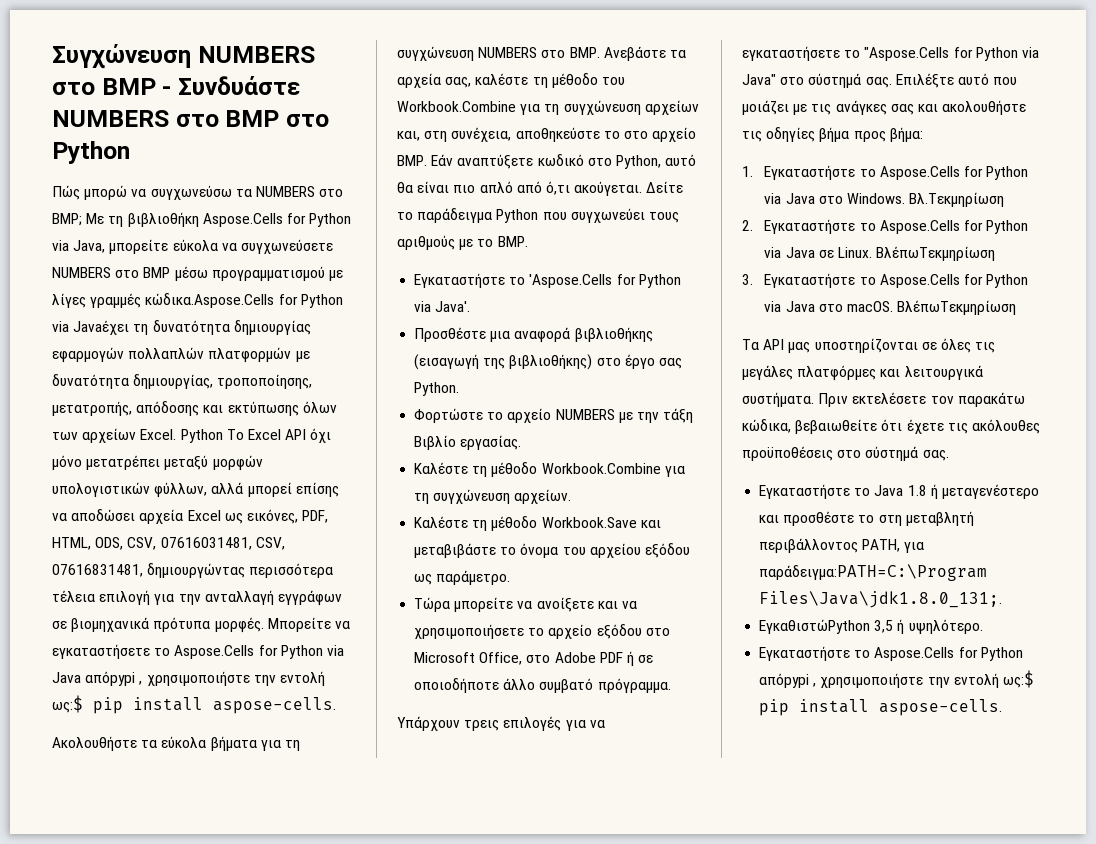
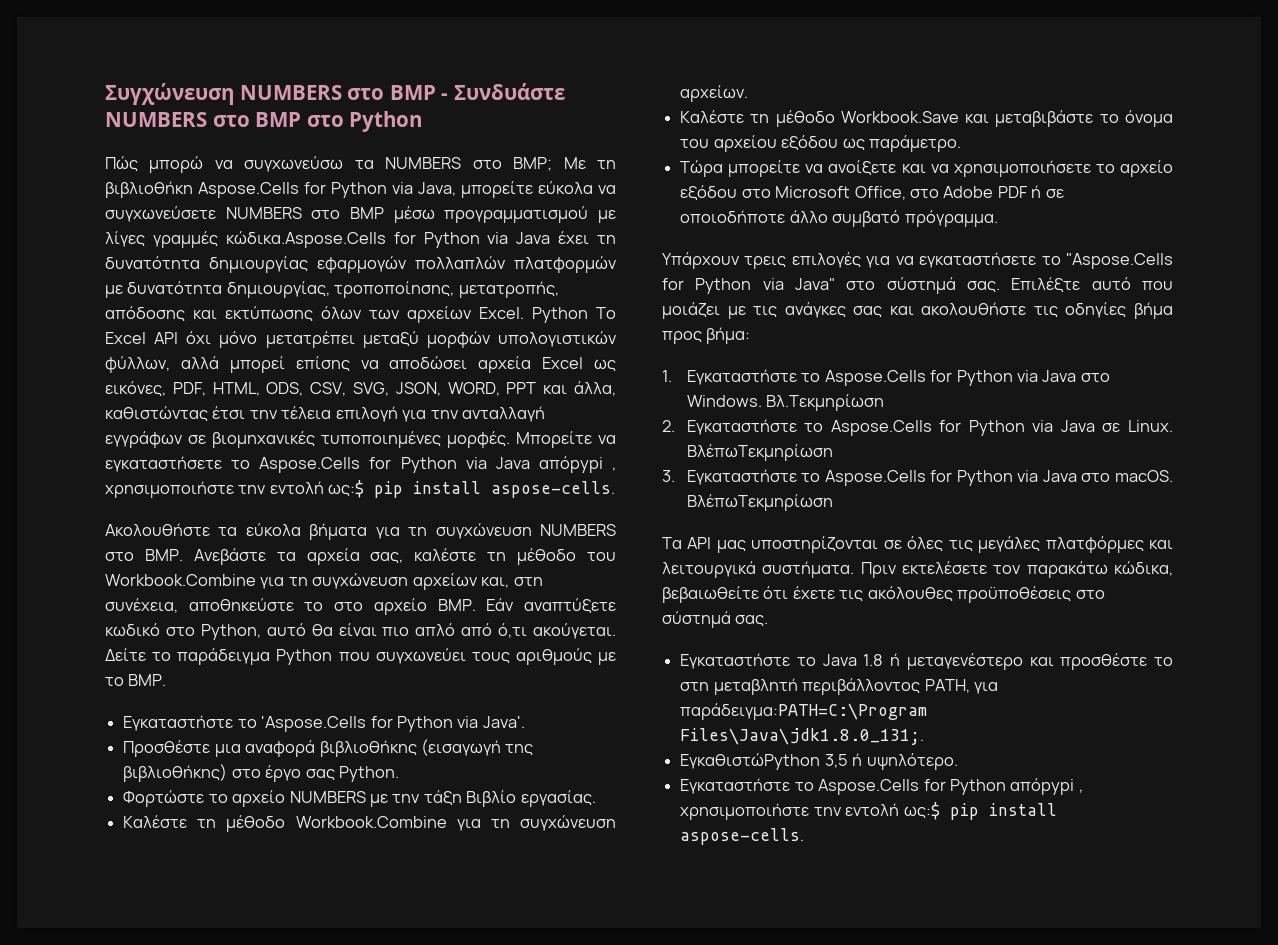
[73,320,130,335] Javaέχει -> [516,231,590,244] Java έχει
[160,537,285,550] [52,563,334,578] 07616031481, CSV, 07616831481, δημιουργώντας περισσότερα -> [353,381,617,396] [105,406,278,421] SVG, JSON, WORD, PPT και άλλα, καθιστώντας έτσι την
[71,617,211,632] βιομηχανικά πρότυπα -> [212,431,441,448] βιομηχανικές τυποποιημένες

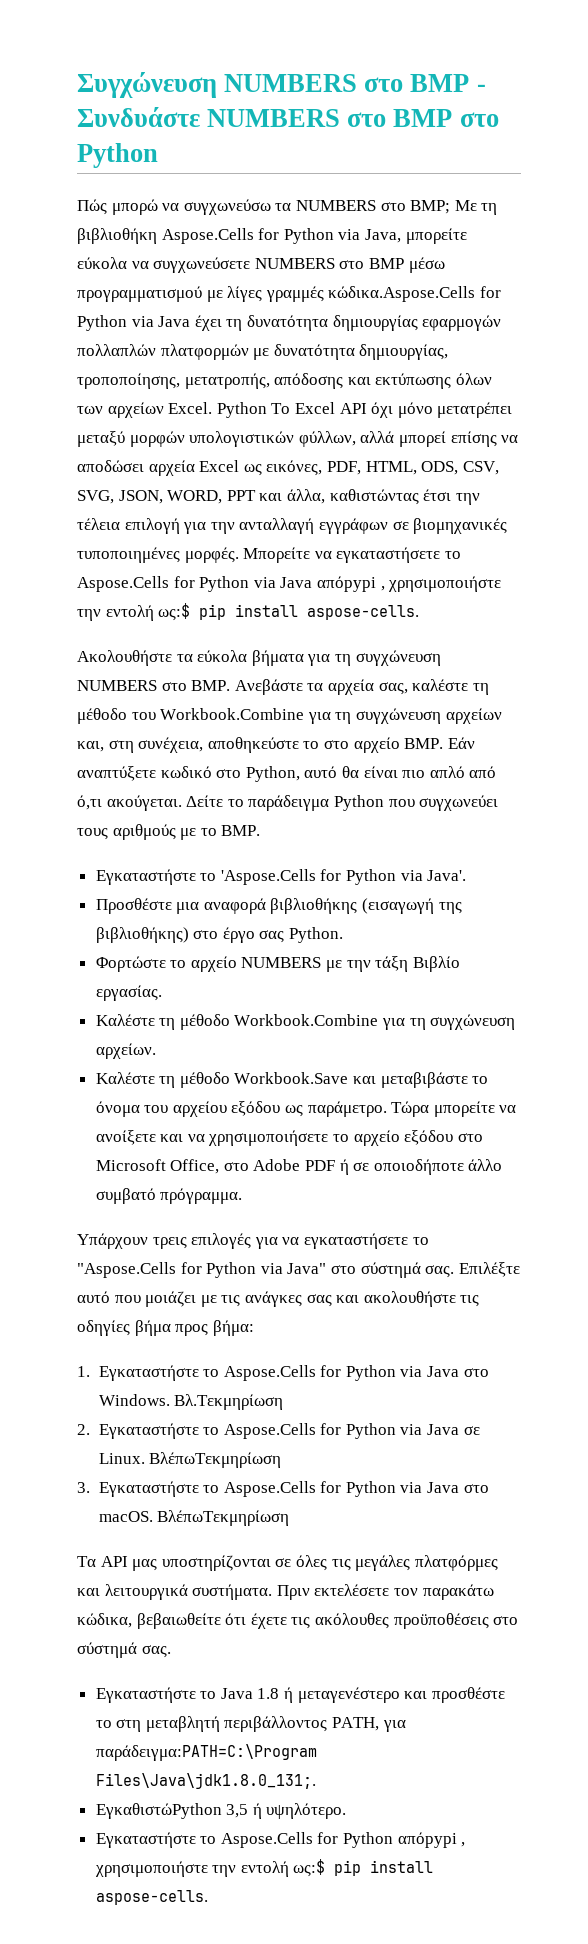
(961, 143) // -> (387, 1109) none

